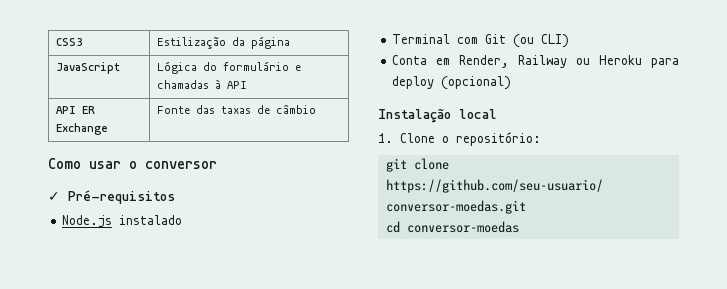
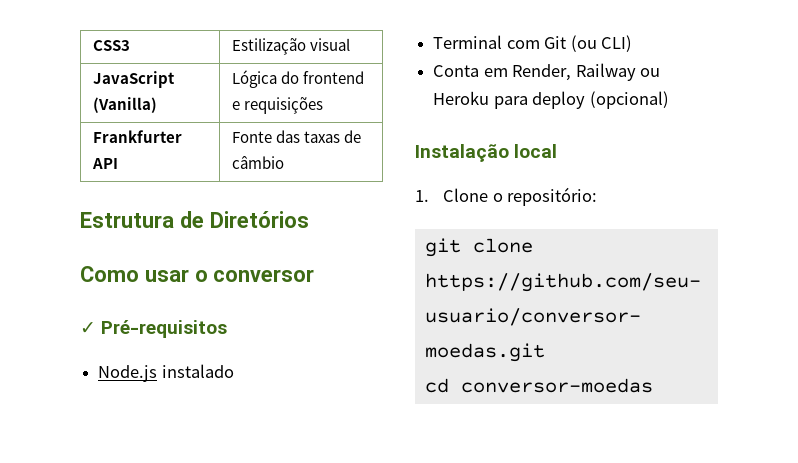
[231,36,290,49] da página -> [310,38,351,51] visual
(120, 68) none -> [93,97,158,113] (Vanilla)
[222,61,301,71] [156,79,247,89] [55,106,95,114] [55,123,108,135] formulário e chamadas à API // API ER Exchange -> [303,71,365,84] [232,97,324,114] [93,130,183,143] [92,158,119,169] frontend e requisições // Frankfurter API
(316, 109) none -> [80,211,309,228] // Estrutura de Diretórios

